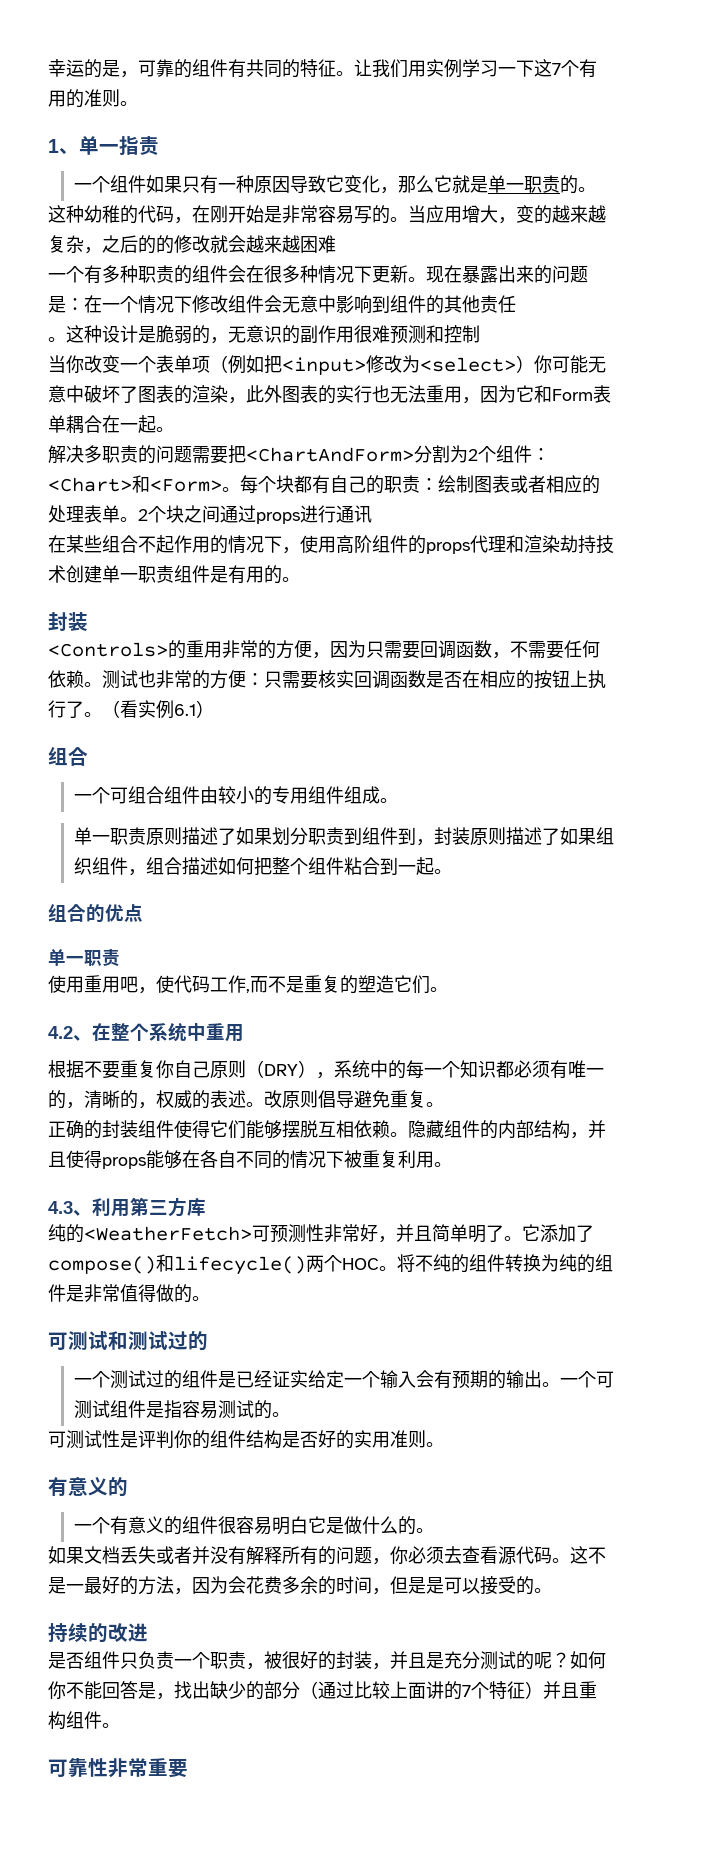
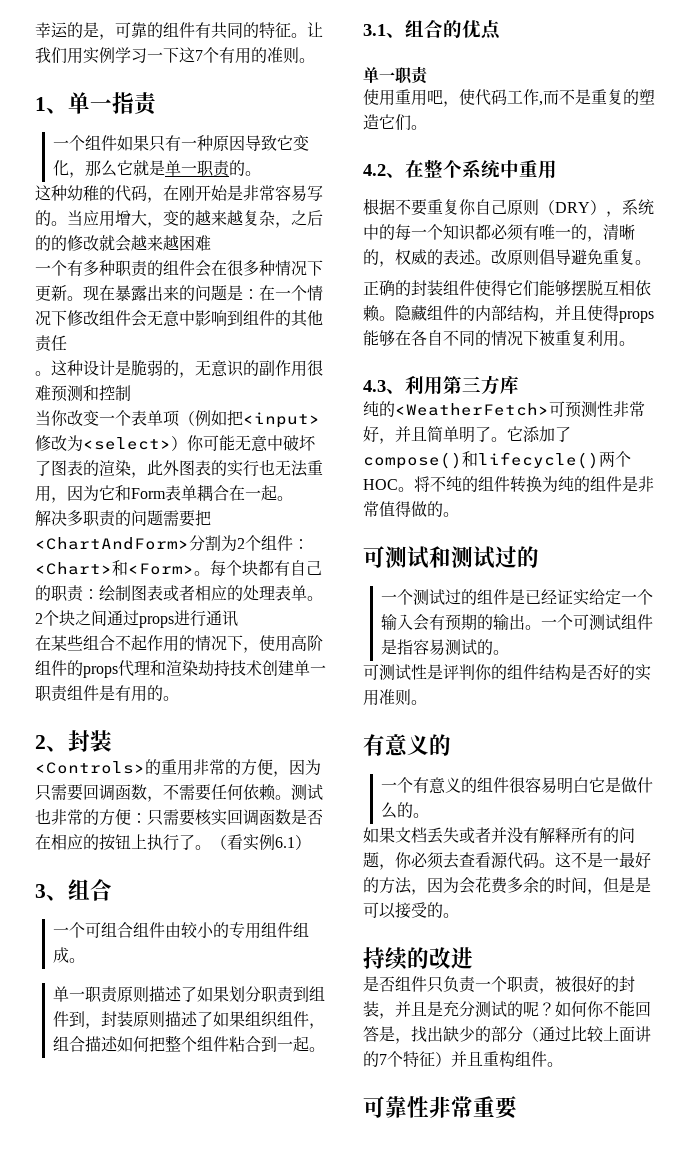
(300, 579) none -> [35,735,68,752] 2、
(214, 709) none -> [35,884,68,901] 3、
(452, 871) none -> [363,24,405,38] 3.1、

